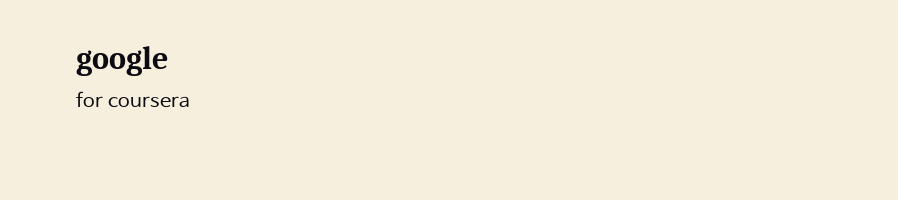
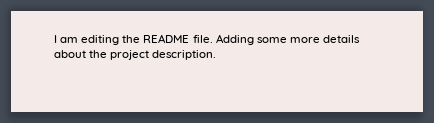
[76,46,168,76] [76,91,191,108] google // for coursera -> [54,34,360,45] [54,50,217,60] I am editing the README file. Adding some more details about the project description.

